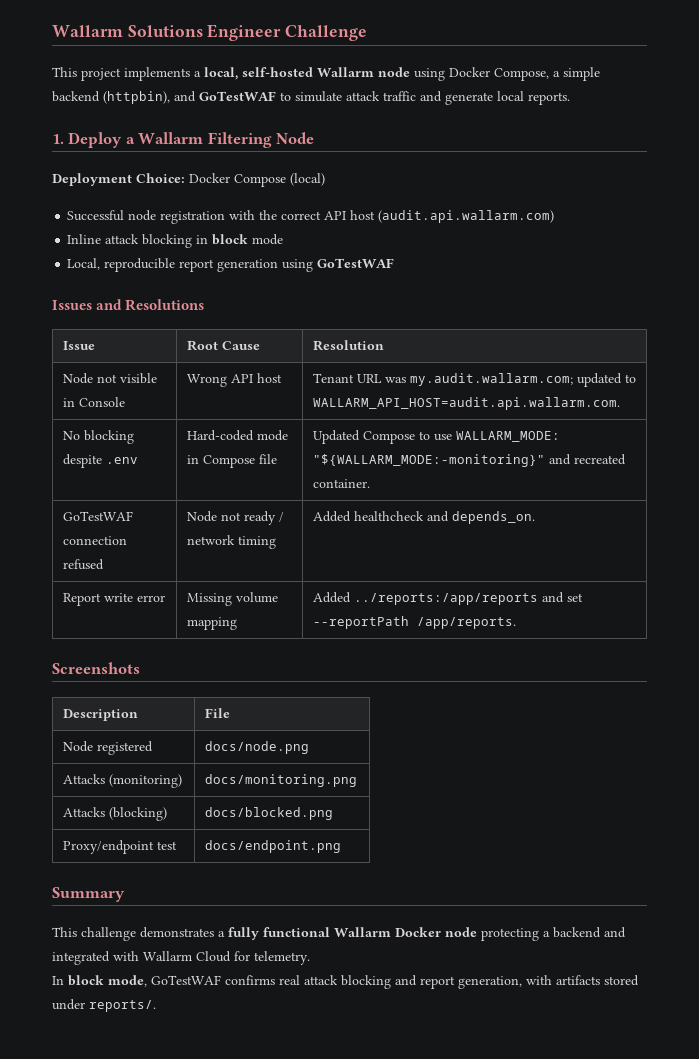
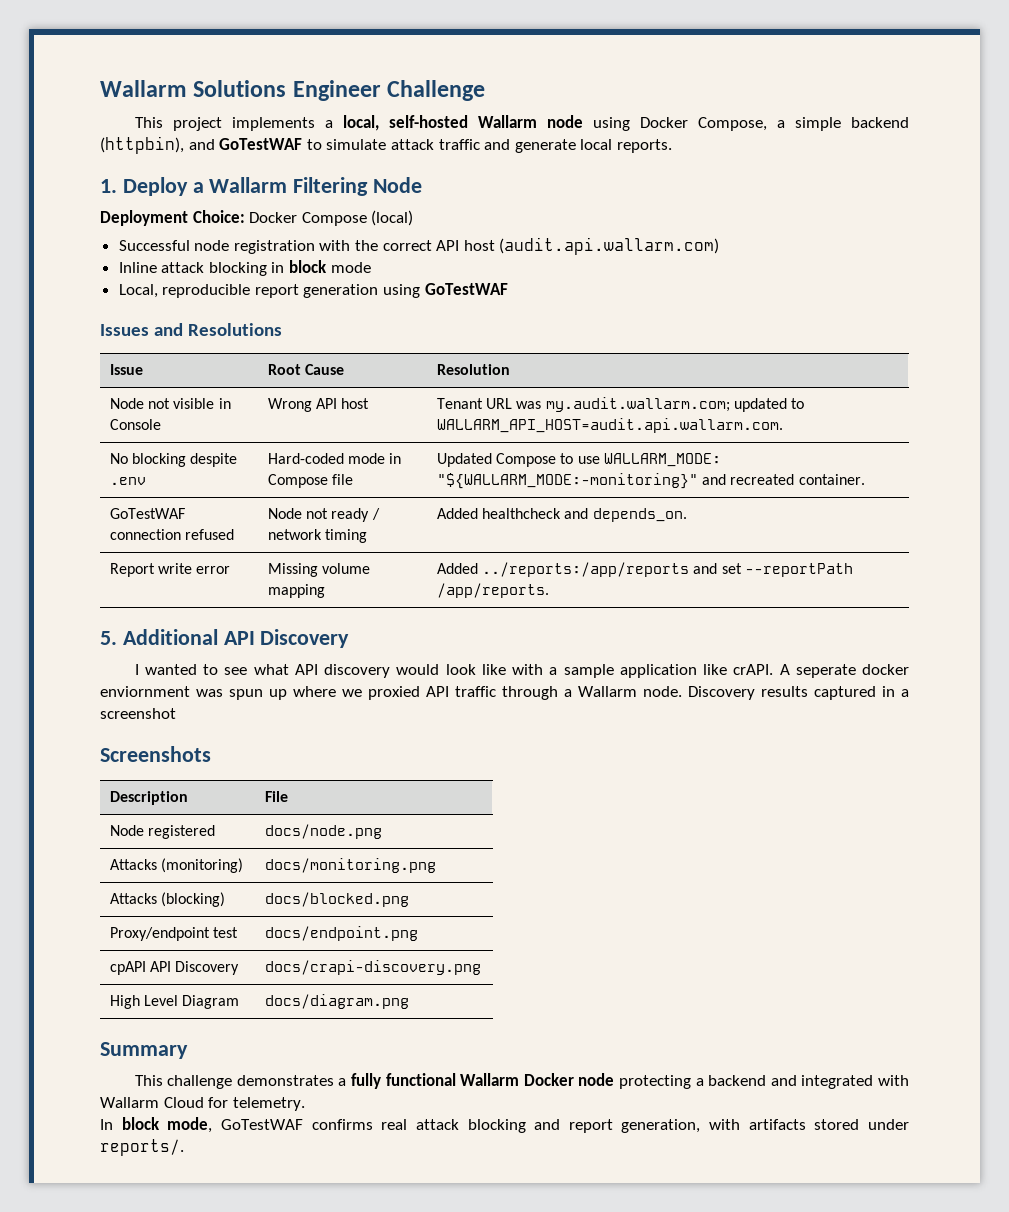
(516, 623) none -> [100,629,350,648] [134,664,910,678] [100,686,909,700] [100,708,176,719] // 5. Additional API Discovery // I wanted to see what API discovery would look like with a sample application like crAPI. A seperate docker enviornment was spun up where we proxied API traffic through a Wallarm node. Discovery results captured in a screenshot
(341, 846) none -> [110,961,240,975] [265,960,482,975] [110,995,240,1009] [265,994,410,1009] // cpAPI API Discovery | docs/crapi-discovery.png // High Level Diagram | docs/diagram.png

